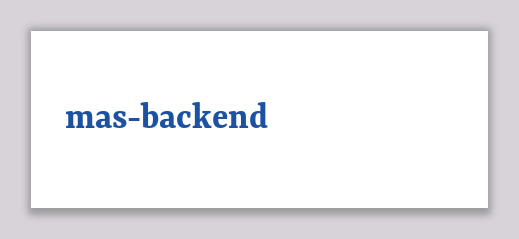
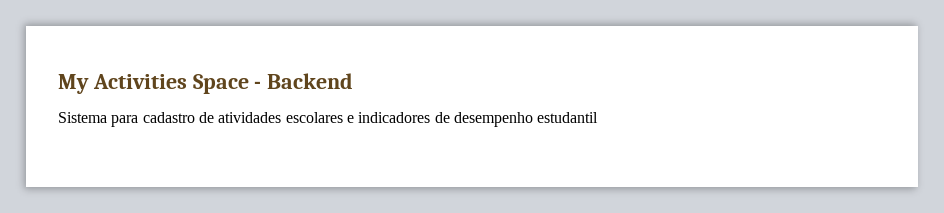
[65,102,268,128] mas-backend -> [58,73,354,94] [58,112,599,127] My Activities Space - Backend // Sistema para cadastro de atividades escolares e indicadores de desempenho estudantil

